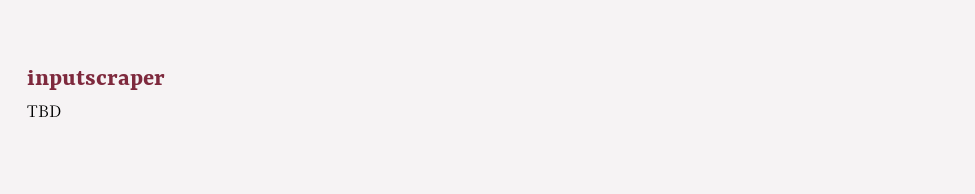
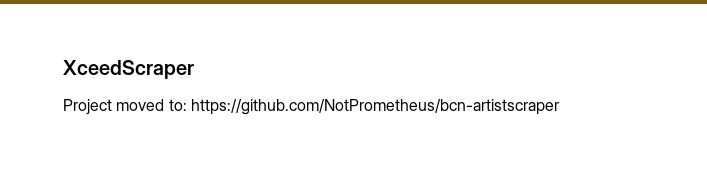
[27,70,165,90] [27,105,61,117] inputscraper // TBD -> [63,60,194,79] [63,99,559,115] XceedScraper // Project moved to: https://github.com/NotPrometheus/bcn-artistscraper

